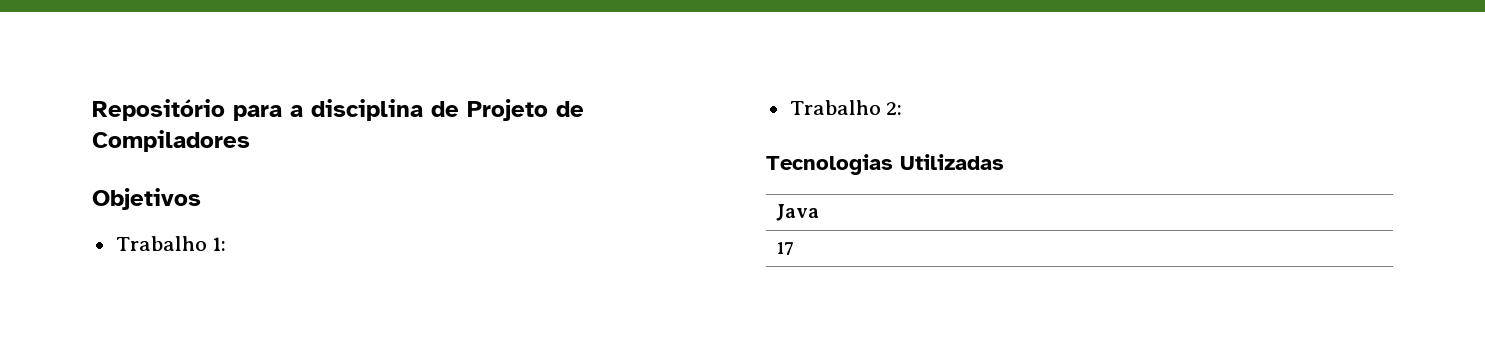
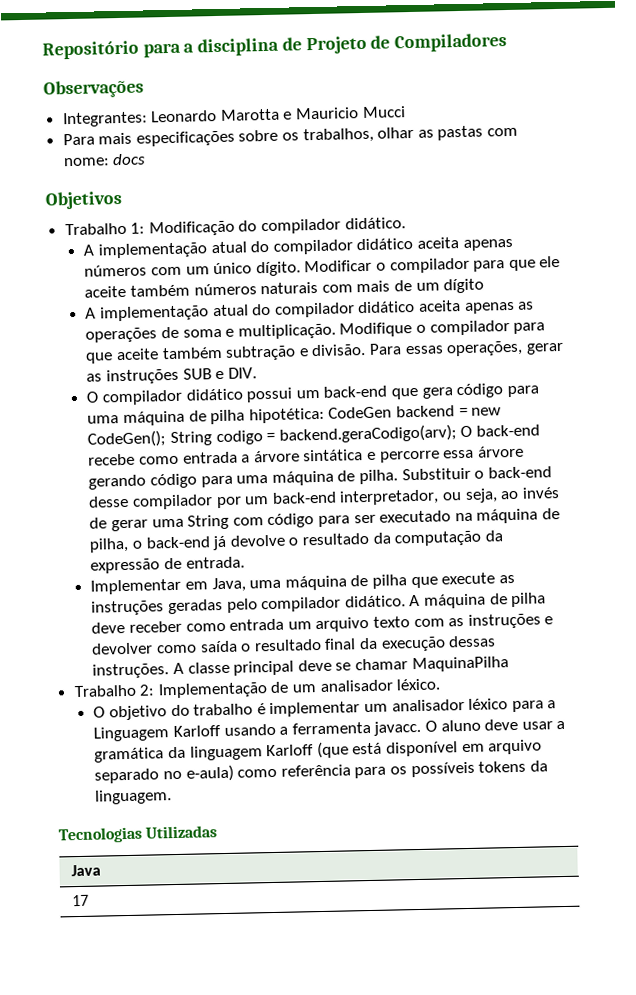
[92,188,201,210] [115,236,227,251] [789,100,903,115] Objetivos // Trabalho 1: // Trabalho 2: -> [43,79,144,99] [62,106,406,128] [62,125,519,147] [62,153,147,167] [45,190,122,210] [64,217,406,237] [83,237,513,259] [84,255,561,277] [84,278,485,298] [85,300,535,322] [85,320,546,343] [85,340,564,364] [86,367,257,385] [86,383,539,406] [87,405,502,426] [87,424,541,448] [88,445,524,466] [88,466,552,490] [88,487,560,510] [89,508,560,532] [89,530,503,553] [90,556,245,574] [90,572,515,595] [91,592,547,616] [91,613,554,634] [91,635,497,655] [92,656,509,679] [73,678,441,699] [93,698,557,721] [93,718,566,742] [94,739,543,763] [94,760,548,784] [94,789,173,805] Observações // Integrantes: Leonardo Marotta e Mauricio Mucci // Para mais especificações sobre os trabalhos, olhar as pastas com nome: docs // Objetivos // Trabalho 1: Modificação do compilador didático. // A implementação atual do compilador didático aceita apenas números com um único dígito. Modificar o compilador para que ele aceite também números naturais com mais de um dígito // A implementação atual do compilador didático aceita apenas as operações de soma e multiplicação. Modifique o compilador para que aceite também subtração e divisão. Para essas operações, gerar as instruções SUB e DIV. // O compilador didático possui um back-end que gera código para uma máquina de pilha hipotética: CodeGen backend = new CodeGen(); String codigo = backend.geraCodigo(arv); O back-end recebe como entrada a árvore sintática e percorre essa árvore gerando código para uma máquina de pilha. Substituir o back-end desse compilador por um back-end interpretador, ou seja, ao invés de gerar uma String com código para ser executado na máquina de pilha, o back-end já devolve o resultado da computação da expressão de entrada. // Implementar em Java, uma máquina de pilha que execute as instruções geradas pelo compilador didático. A máquina de pilha deve receber como entrada um arquivo texto com as instruções e devolver como saída o resultado final da execução dessas instruções. A classe principal deve se chamar MaquinaPilha // Trabalho 2: Implementação de um analisador léxico. // O objetivo do trabalho é implementar um analisador léxico para a Linguagem Karloff usando a ferramenta javacc. O aluno deve usar a gramática da linguagem Karloff (que está disponível em arquivo separado no e-aula) como referência para os possíveis tokens da linguagem.

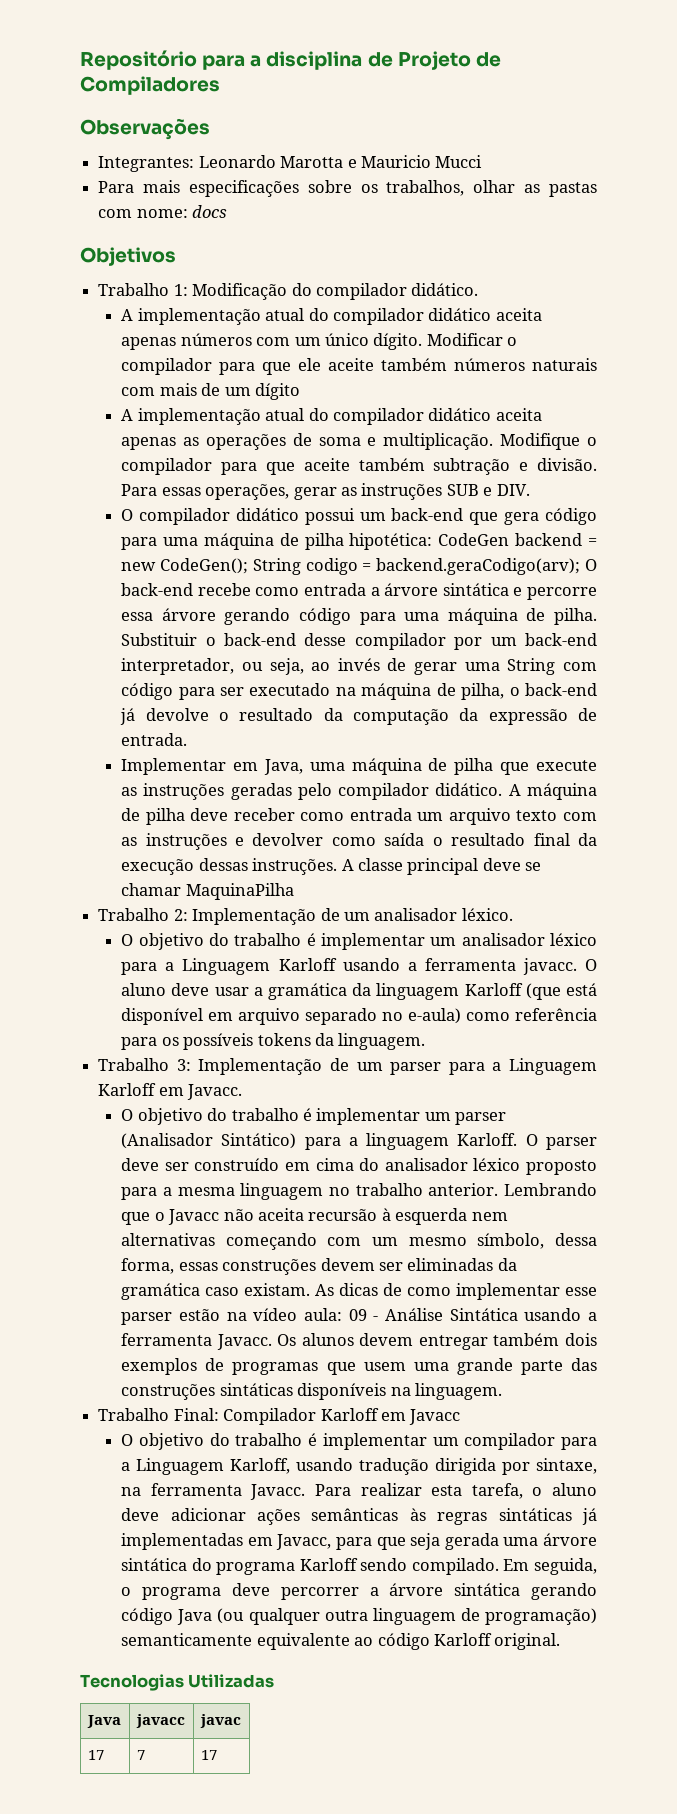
(173, 797) none -> [98,1058,597,1075] [98,1083,243,1100] [121,1108,507,1125] [121,1133,597,1150] [121,1158,598,1175] [121,1183,597,1200] [121,1208,508,1225] [121,1233,597,1250] [121,1258,517,1275] [121,1283,598,1300] [121,1308,597,1325] [121,1333,597,1350] [121,1358,598,1375] [121,1383,503,1400] [98,1408,461,1425] [121,1433,597,1450] [121,1458,597,1475] [121,1483,598,1500] [121,1508,597,1525] [121,1533,598,1550] [121,1558,597,1575] [121,1583,597,1600] [121,1608,597,1625] [121,1633,561,1650] // Trabalho 3: Implementação de um parser para a Linguagem Karloff em Javacc. // O objetivo do trabalho é implementar um parser (Analisador Sintático) para a linguagem Karloff. O parser deve ser construído em cima do analisador léxico proposto para a mesma linguagem no trabalho anterior. Lembrando que o Javacc não aceita recursão à esquerda nem alternativas começando com um mesmo símbolo, dessa forma, essas construções devem ser eliminadas da gramática caso existam. As dicas de como implementar esse parser estão na vídeo aula: 09 - Análise Sintática usando a ferramenta Javacc. Os alunos devem entregar também dois exemplos de programas que usem uma grande parte das construções sintáticas disponíveis na linguagem. // Trabalho Final: Compilador Karloff em Javacc // O objetivo do trabalho é implementar um compilador para a Linguagem Karloff, usando tradução dirigida por sintaxe, na ferramenta Javacc. Para realizar esta tarefa, o aluno deve adicionar ações semânticas às regras sintáticas já implementadas em Javacc, para que seja gerada uma árvore sintática do programa Karloff sendo compilado. Em seguida, o programa deve percorrer a árvore sintática gerando código Java (ou qualquer outra linguagem de programação) semanticamente equivalente ao código Karloff original.
[72,894,90,907] // 17 -> [135,1714,185,1728] [199,1714,241,1728] [87,1750,104,1760] [136,1750,145,1760] [200,1750,217,1760] | javacc | javac // 17 | 7 | 17

